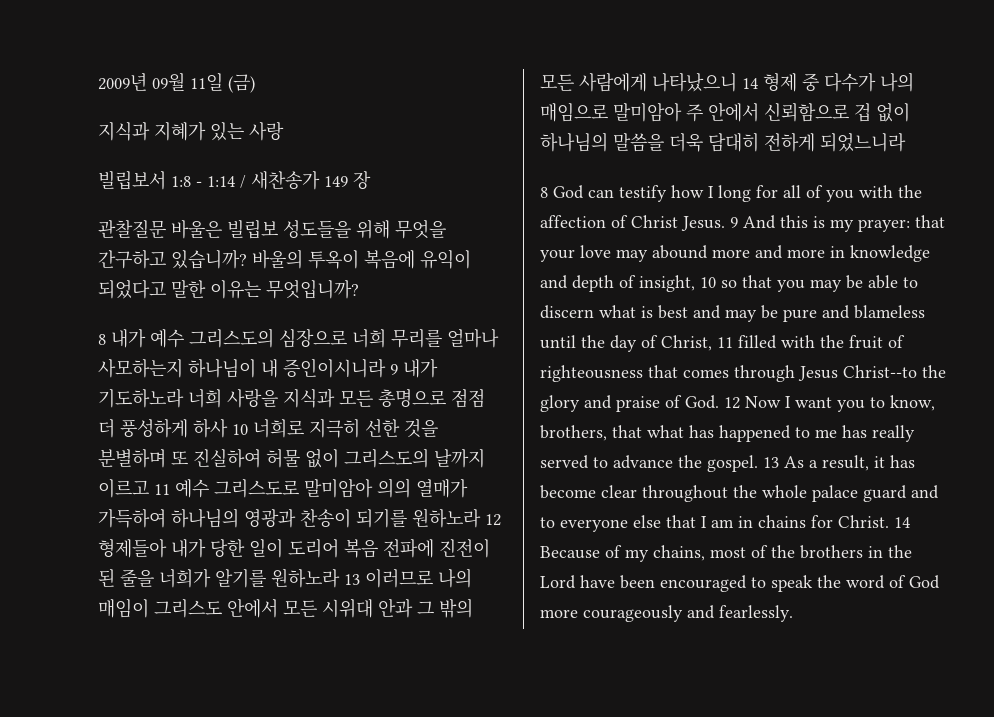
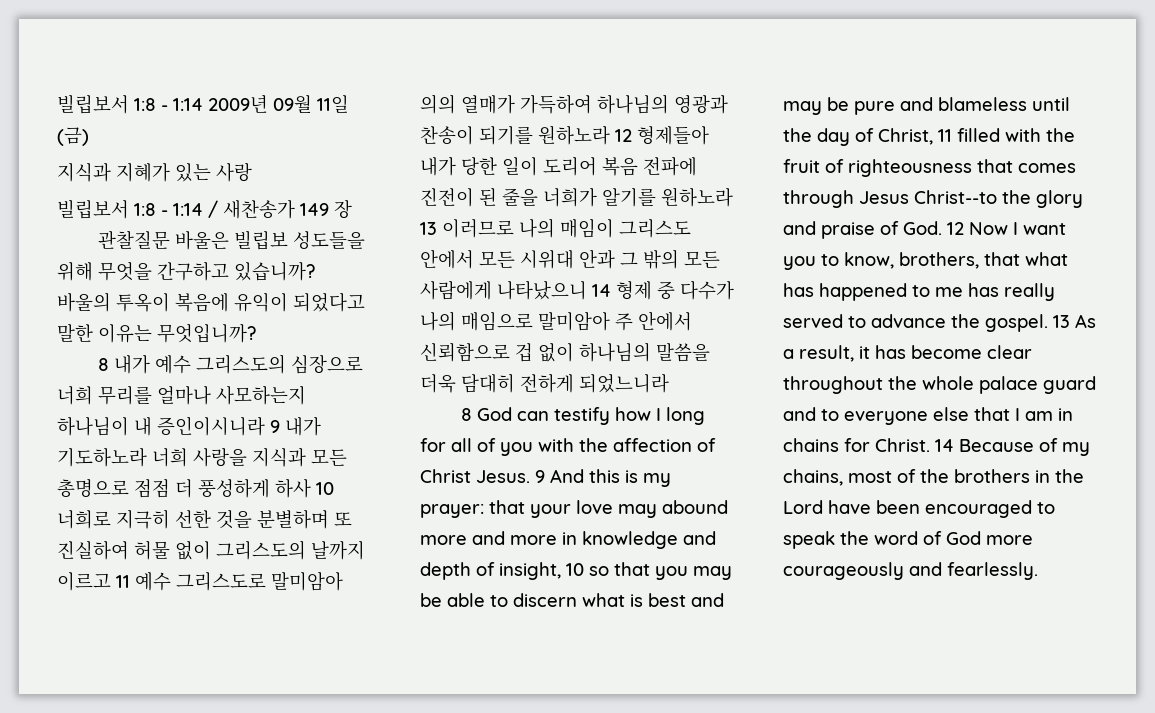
(98, 81) none -> [57,94,203,114] 빌립보서 1:8 - 1:14

